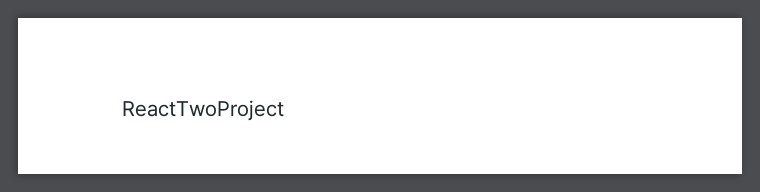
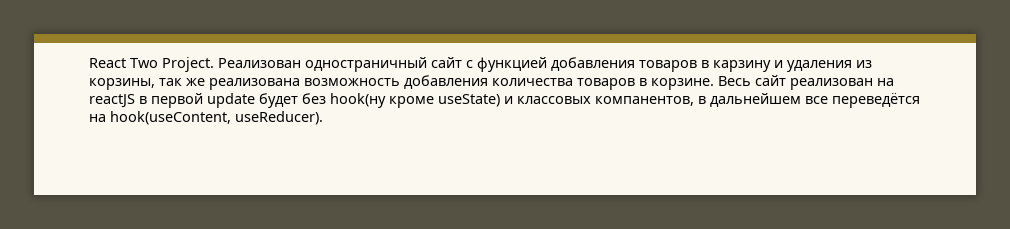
[122,100,284,121] ReactTwoProject -> [89,57,872,72] [89,75,894,90] [89,93,920,108] [89,111,323,125] React Two Project. Реализован одностраничный сайт с функцией добавления товаров в карзину и удаления из корзины, так же реализована возможность добавления количества товаров в корзине. Весь сайт реализован на reactJS в первой update будет без hook(ну кроме useState) и классовых компанентов, в дальнейшем все переведётся на hook(useContent, useReducer).

